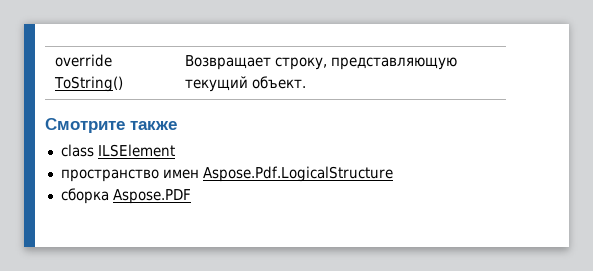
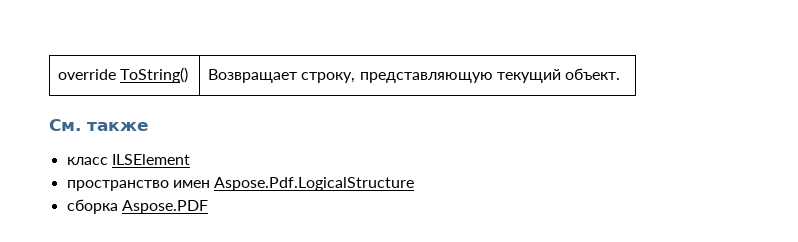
[45,118,125,133] Смотрите -> [49,119,81,131] См.
[60,144,94,157] class -> [66,157,108,165] класс

